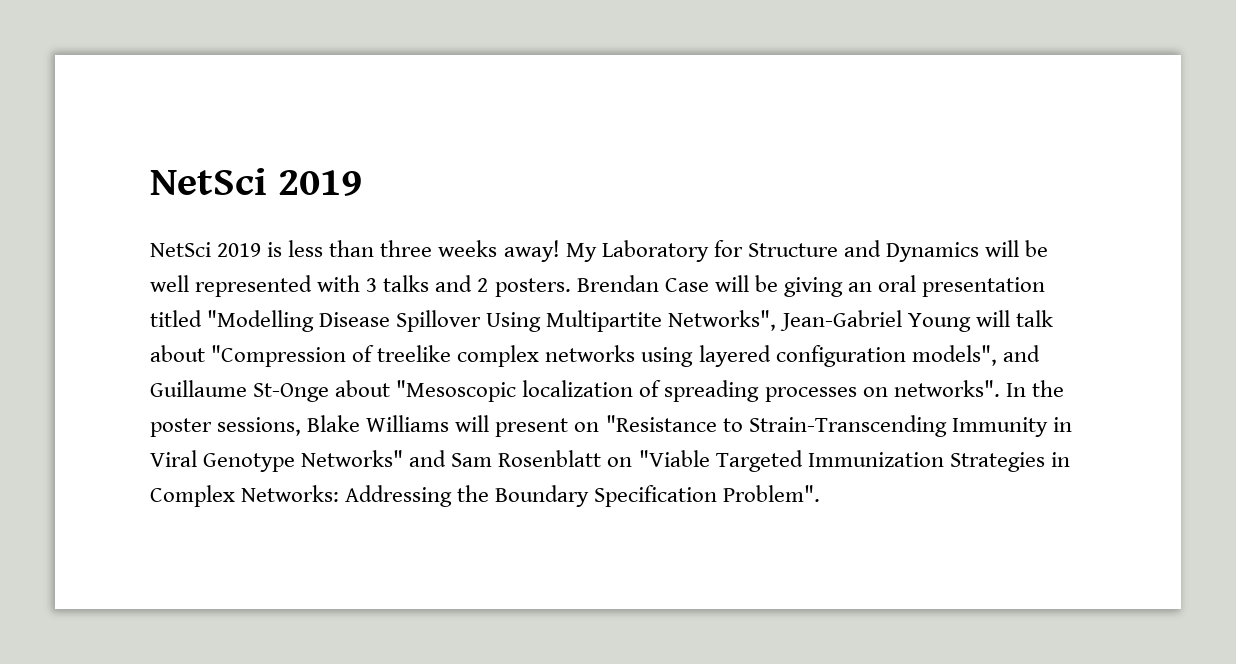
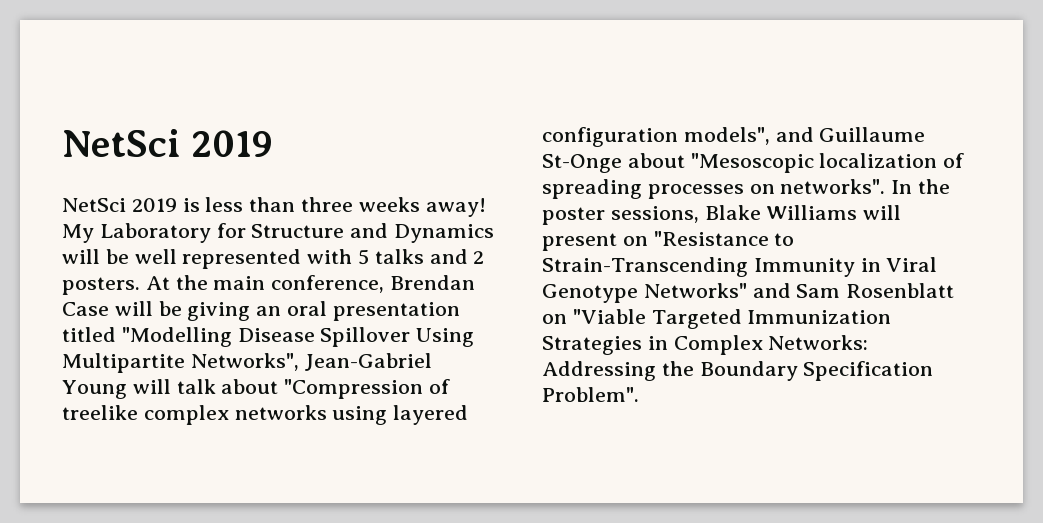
[366,278,378,292] 3 -> [358,249,370,265] 5
(571, 287) none -> [145,275,385,293] At the main conference,

